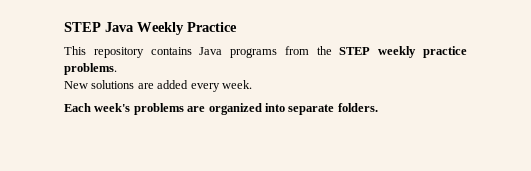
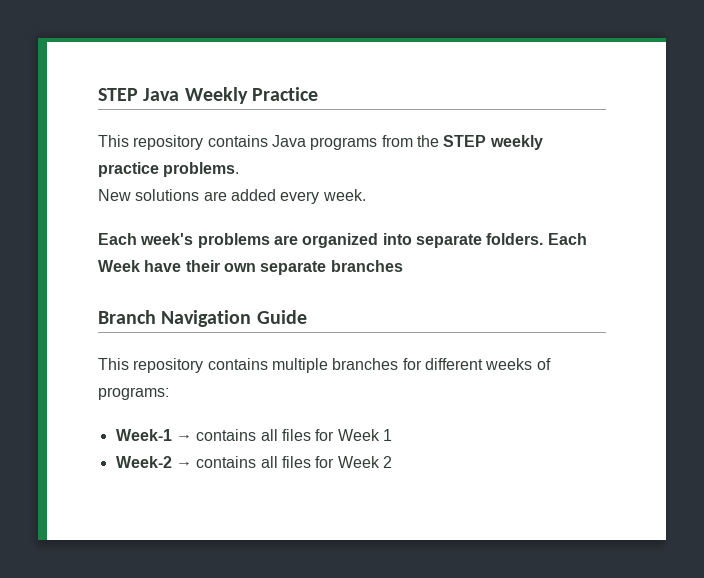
(378, 107) none -> [547,233,587,245] [98,260,403,275] [98,310,307,327] [98,358,551,373] [98,387,169,400] [115,429,392,441] [115,456,392,468] Each Week have their own separate branches // Branch Navigation Guide // This repository contains multiple branches for different weeks of programs: // Week-1 → contains all files for Week 1 // Week-2 → contains all files for Week 2

